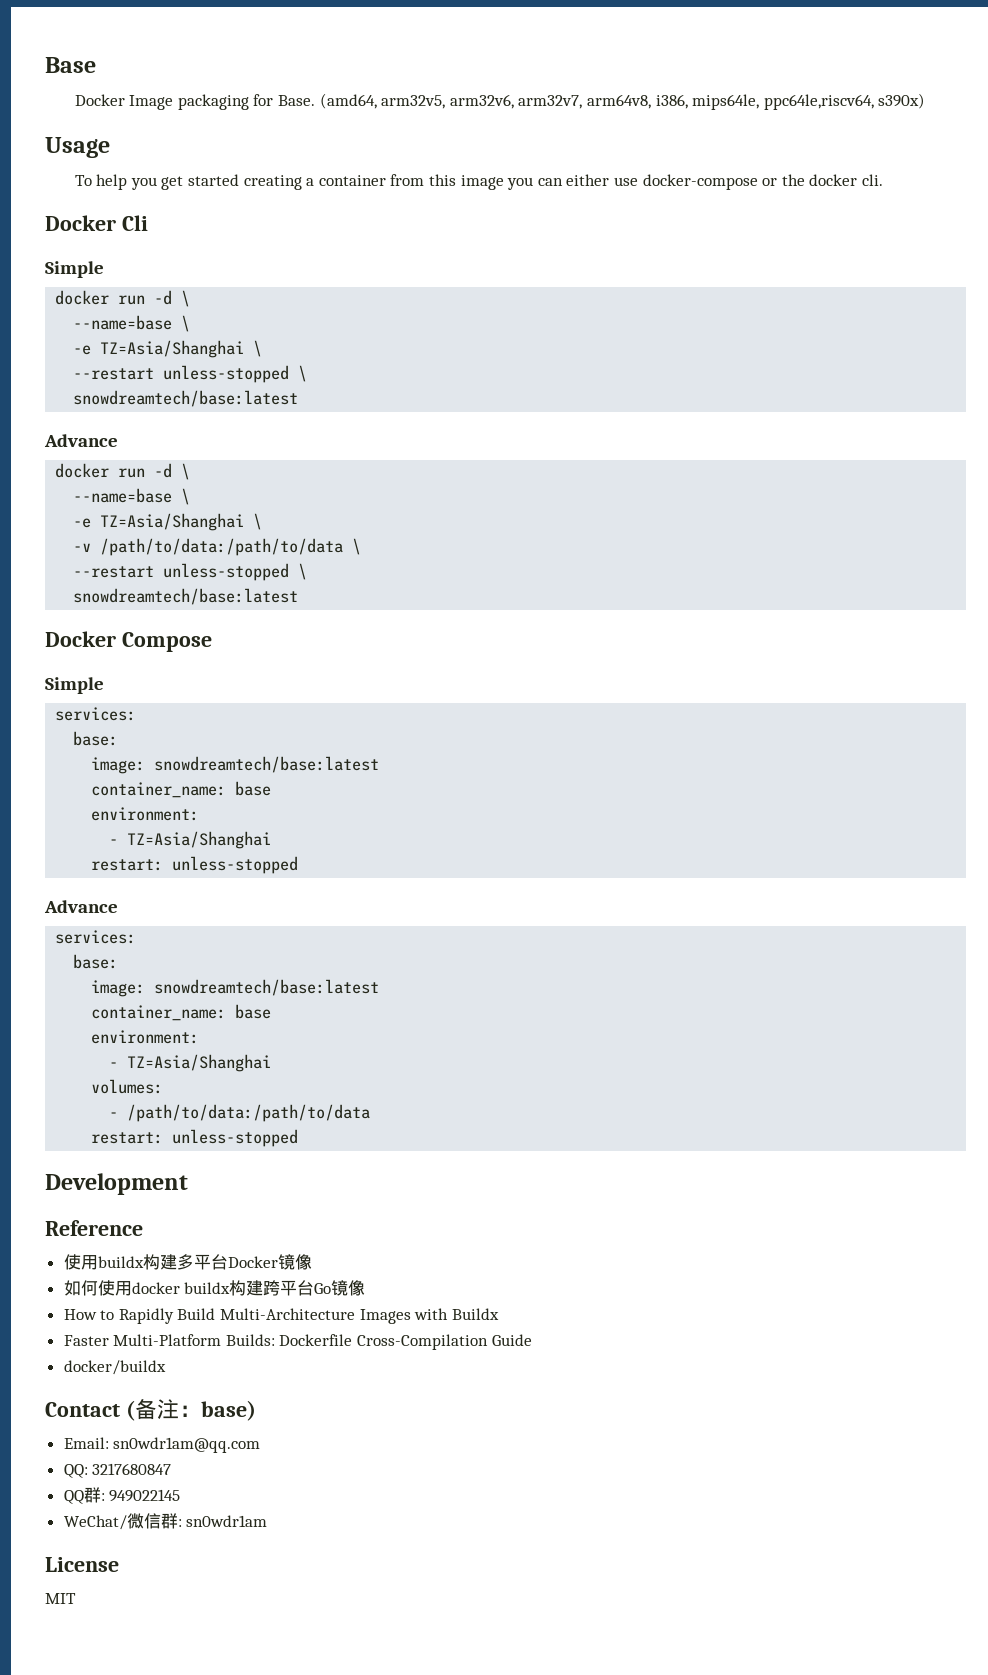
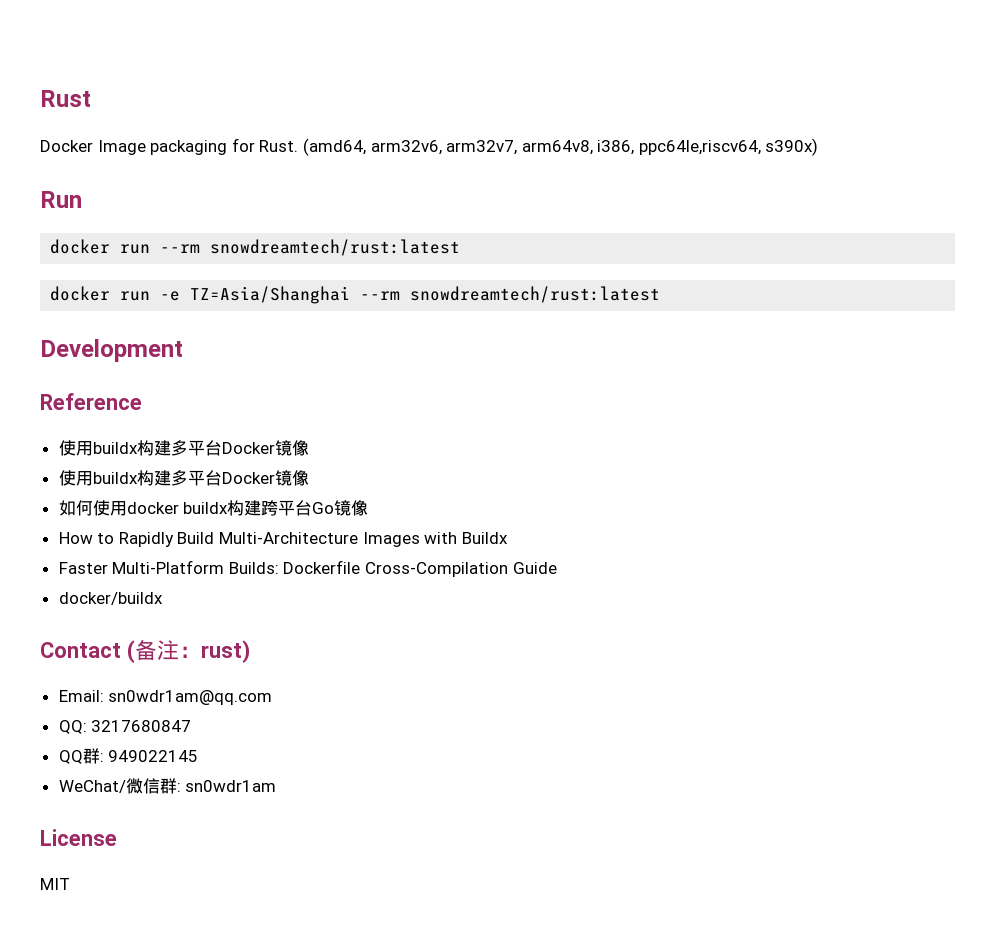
[45,57,96,73] Base -> [40,90,91,107] Rust
[278,93,446,109] Base. (amd64, arm32v5, -> [259,138,366,156] Rust. (amd64,
[692,94,760,110] mips64le, -> (635, 147) none
[45,137,110,158] [74,174,883,190] [45,215,148,231] [45,261,104,278] [55,290,191,307] [73,315,191,332] [73,340,263,358] [73,365,308,383] [73,390,299,407] [44,434,118,447] [55,463,191,480] [73,488,191,505] [73,513,263,531] [73,538,362,556] [73,563,308,581] [73,588,299,605] [45,631,212,652] [45,677,104,694] [55,707,137,721] [73,731,119,746] [91,756,380,774] [91,781,272,798] [91,807,200,821] [109,831,272,849] [91,856,299,874] [44,900,118,913] [55,930,137,944] [73,954,119,969] [91,979,380,997] [91,1004,272,1021] [91,1030,200,1044] [109,1054,272,1072] [91,1079,164,1094] [109,1104,371,1122] [91,1129,299,1147] Usage // To help you get started creating a container from this image you can either use docker-compose or the docker cli. // Docker Cli // Simple // docker run -d \ // --name=base \ // -e TZ=Asia/Shanghai \ // --restart unless-stopped \ // snowdreamtech/base:latest // Advance // docker run -d \ // --name=base \ // -e TZ=Asia/Shanghai \ // -v /path/to/data:/path/to/data \ // --restart unless-stopped \ // snowdreamtech/base:latest // Docker Compose // Simple // services: // base: // image: snowdreamtech/base:latest // container_name: base // environment: // - TZ=Asia/Shanghai // restart: unless-stopped // Advance // services: // base: // image: snowdreamtech/base:latest // container_name: base // environment: // - TZ=Asia/Shanghai // volumes: // - /path/to/data:/path/to/data // restart: unless-stopped -> [40,191,82,208] [50,239,461,256] [50,286,661,304] Run // docker run --rm snowdreamtech/rust:latest // docker run -e TZ=Asia/Shanghai --rm snowdreamtech/rust:latest
(312, 1262) none -> [58,470,309,486] // 使用buildx构建多平台Docker镜像
[200,1400,256,1421] base) -> [200,640,250,663] rust)

